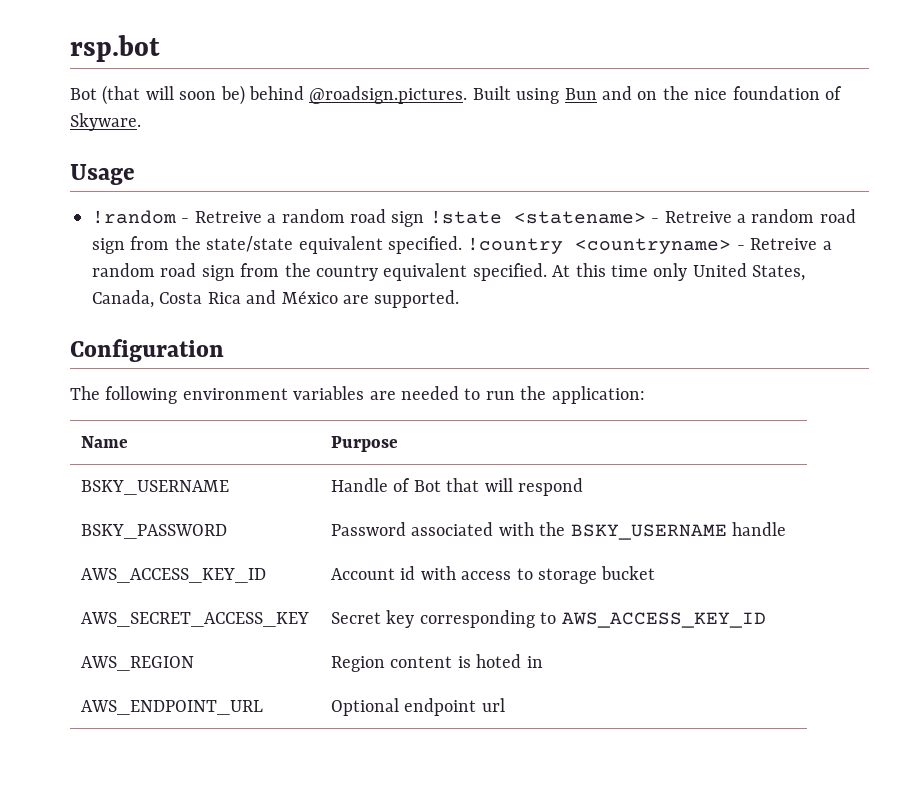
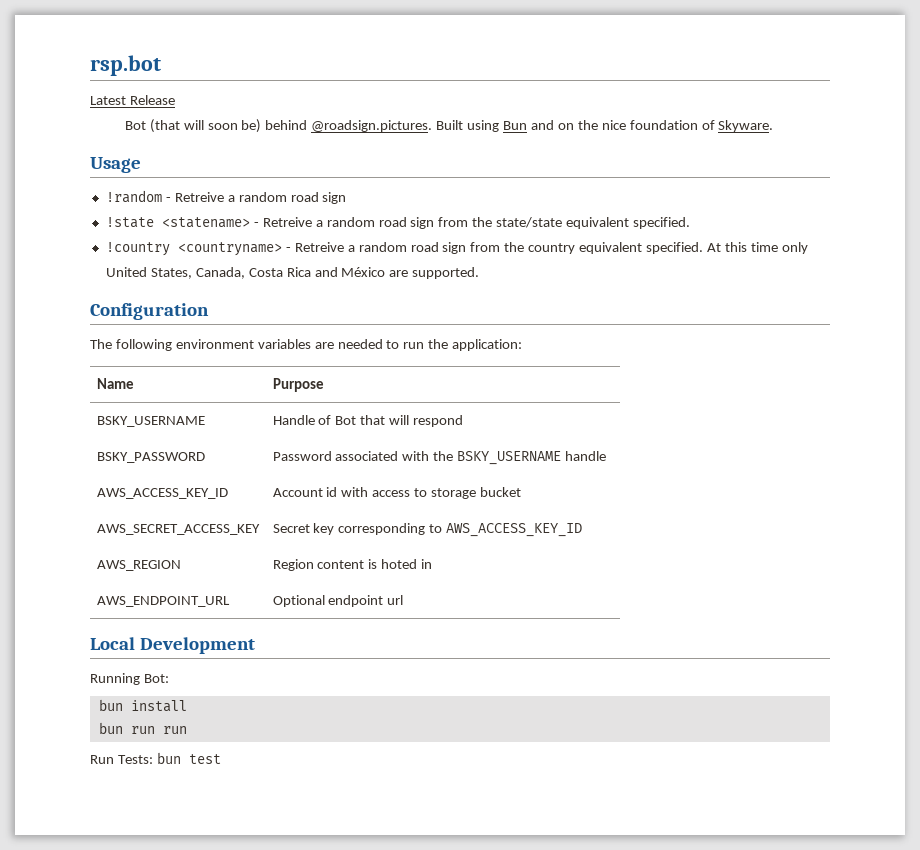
(160, 48) none -> [90,95,175,105] // Latest Release
(425, 219) none -> (347, 198) //
(462, 245) none -> (691, 223) //
(505, 705) none -> [90,637,255,654] [90,673,169,685] [98,699,187,712] [98,722,187,734] [90,752,221,764] // Local Development // Running Bot: // bun install // bun run run // Run Tests: bun test

